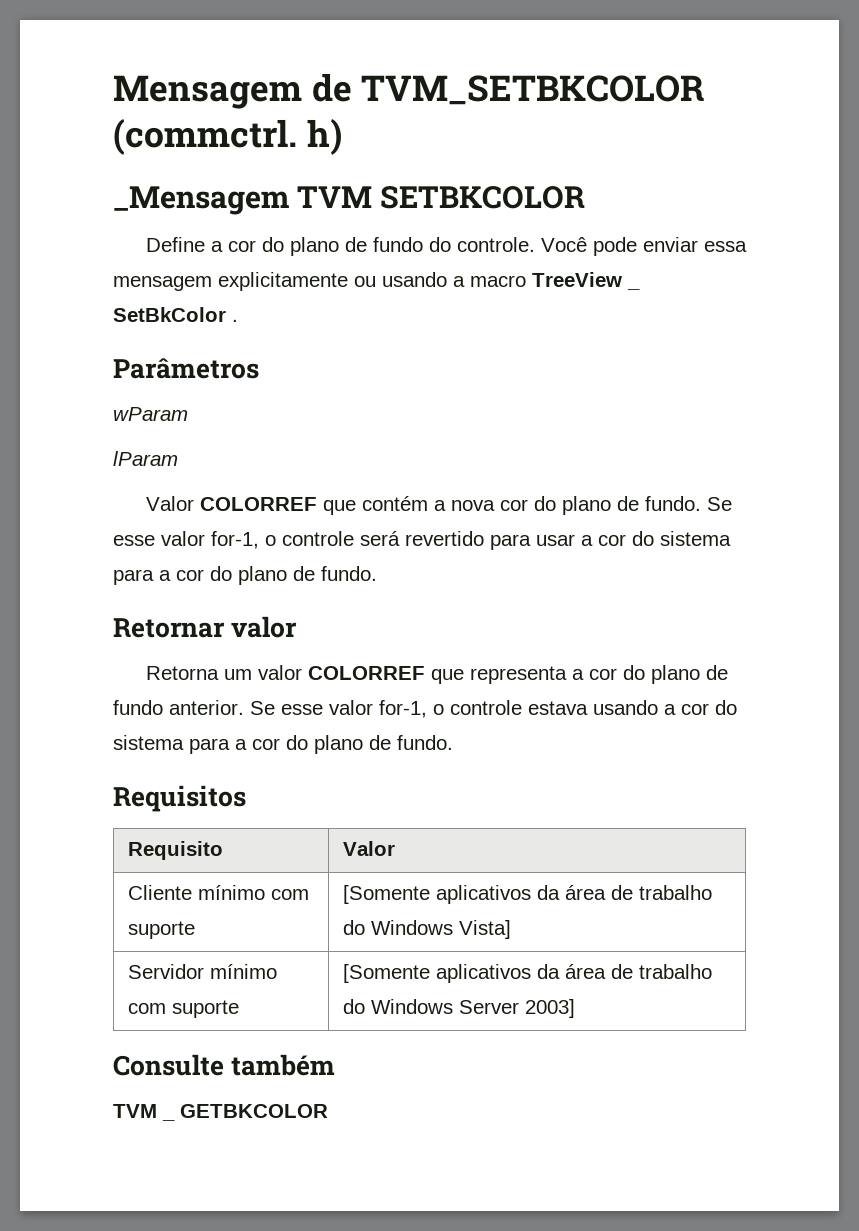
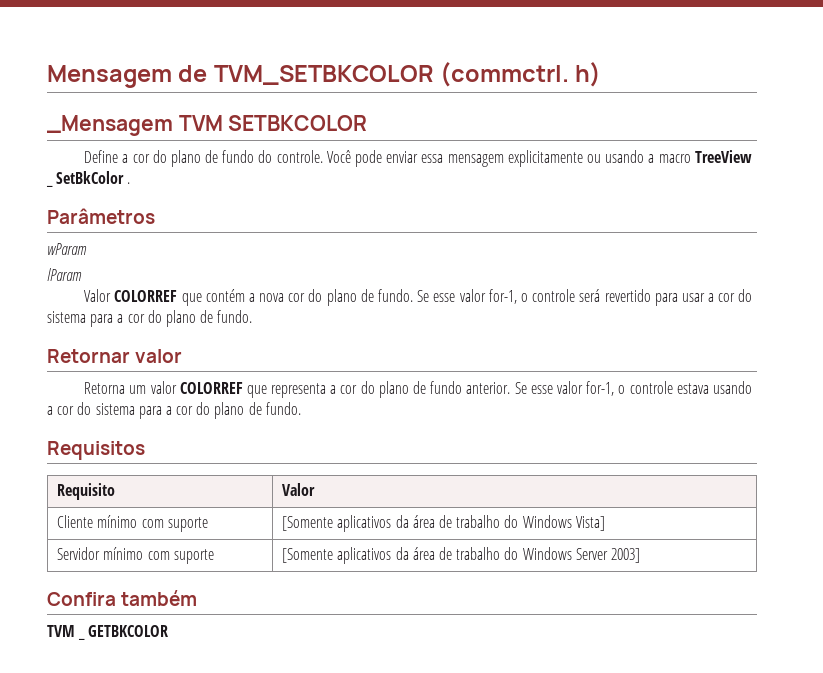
[113,1054,224,1076] Consulte -> [47,592,116,606] Confira

